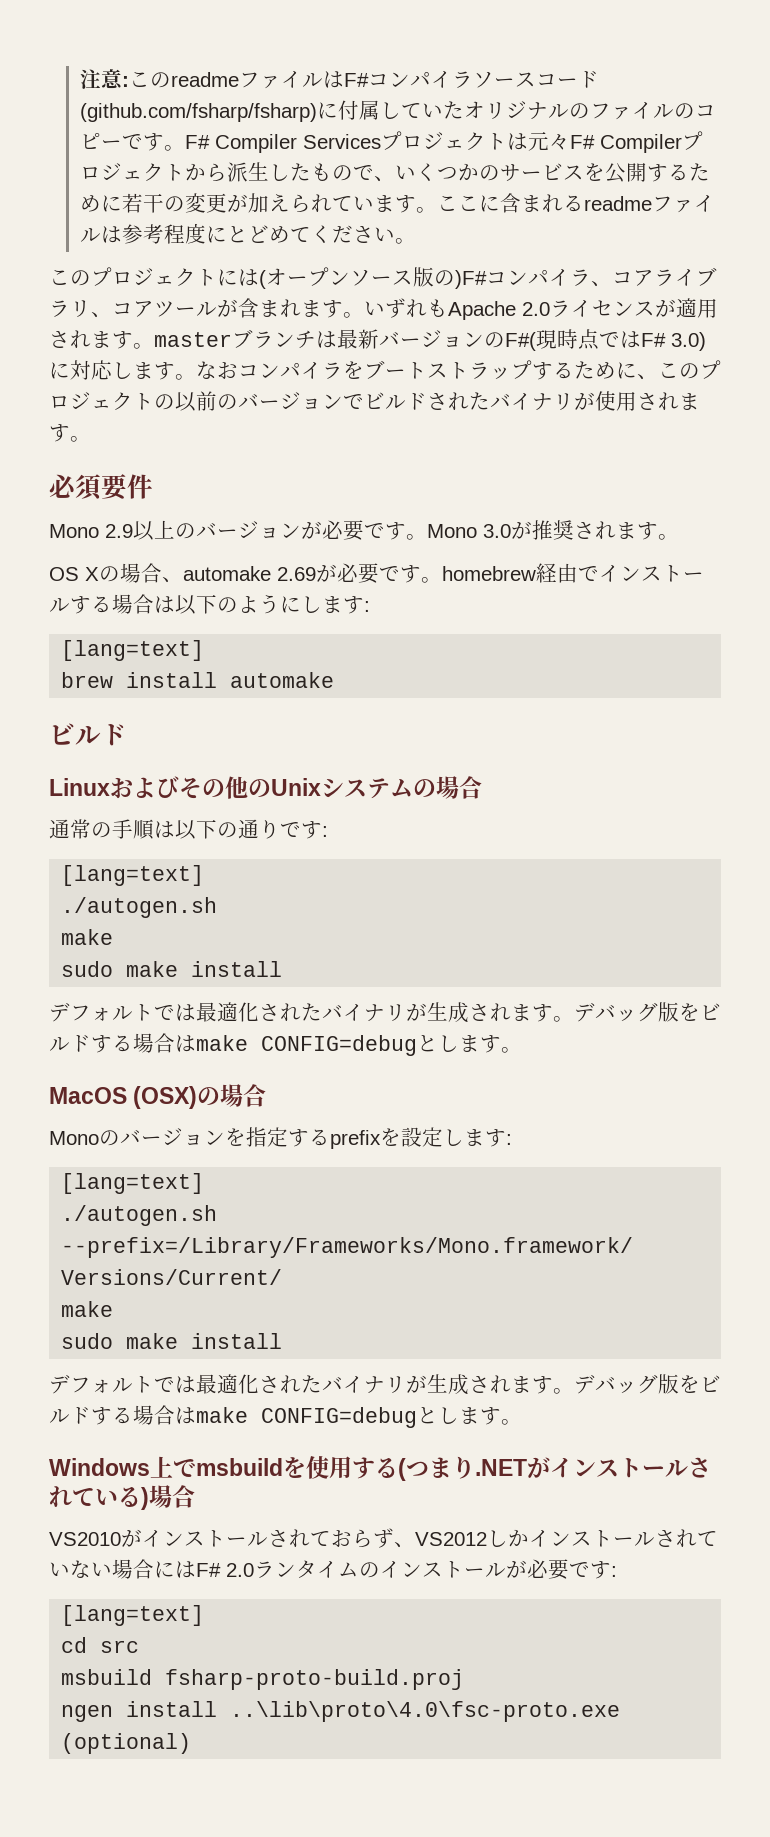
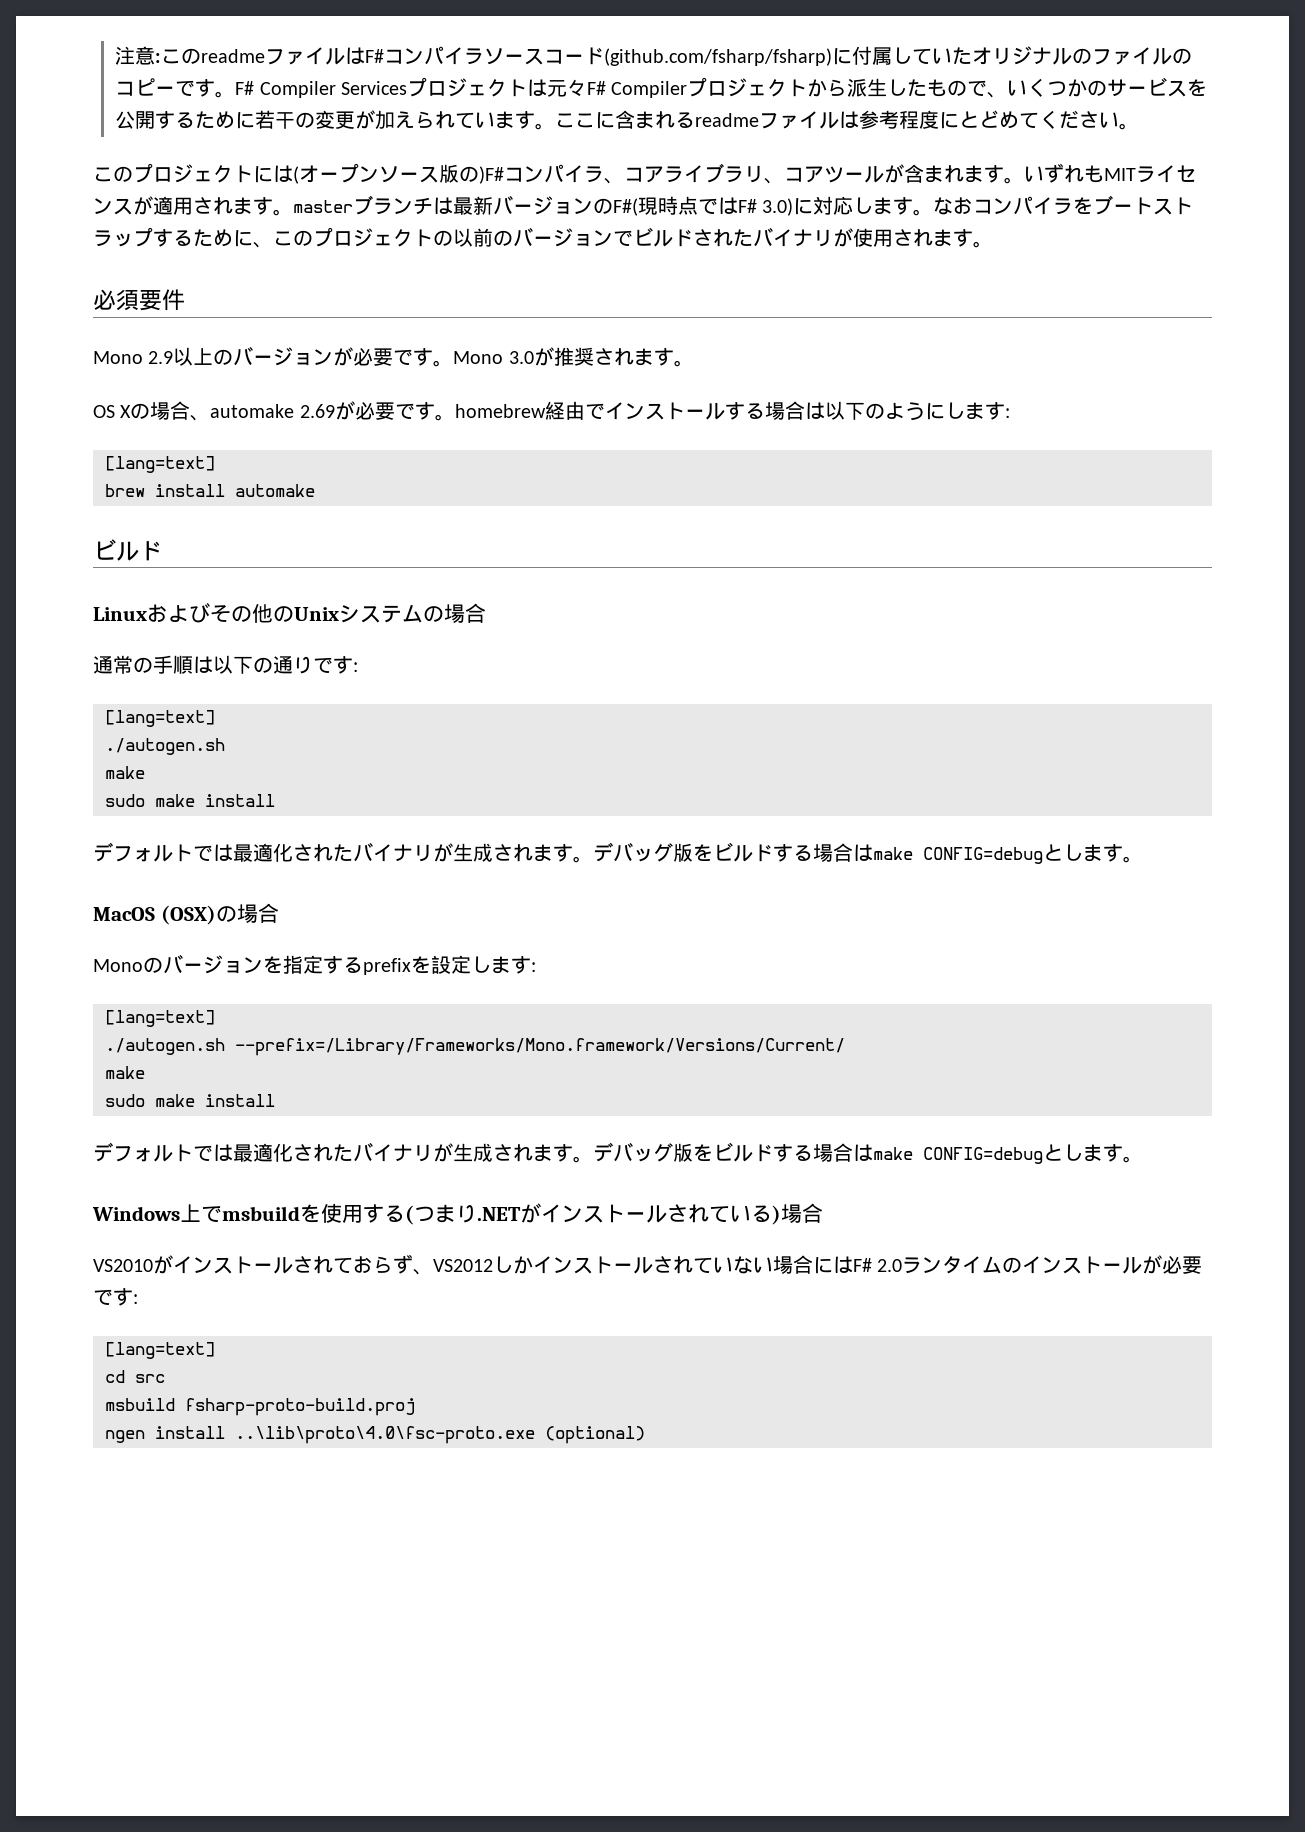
[448,301,550,320] Apache 2.0 -> [1104,168,1136,181] MIT

